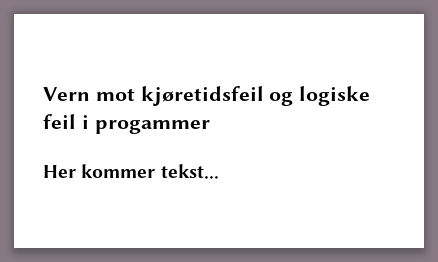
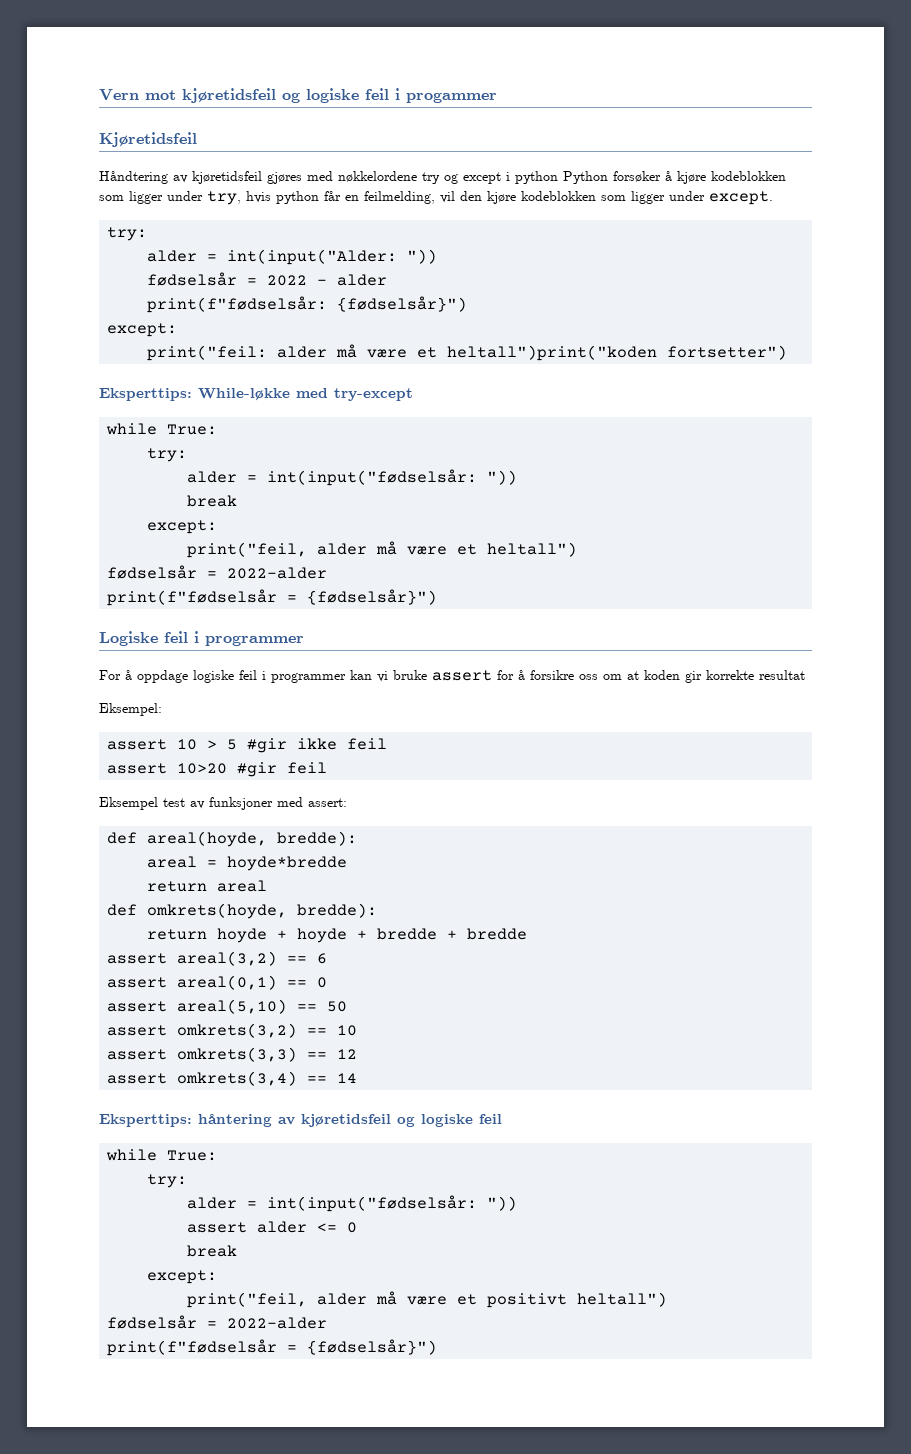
[43,164,219,179] Her kommer tekst... -> [99,132,197,147] [99,171,786,184] [99,191,773,205] [107,227,148,241] [147,249,438,265] [147,272,388,286] [147,296,468,313] [107,323,178,337] [147,344,788,361] [99,388,413,401] [106,423,218,435] [147,448,188,462] [187,469,518,486] [187,495,238,507] [147,520,218,534] [187,541,578,558] [107,565,328,579] [107,589,438,606] [99,631,304,646] [99,670,805,683] [99,703,162,716] [107,738,388,753] [107,762,328,777] [99,797,347,810] [107,831,358,847] [147,856,348,871] [147,880,268,892] [107,903,378,919] [147,928,528,943] [107,951,328,966] [107,975,328,990] [107,999,348,1014] [107,1023,358,1038] [107,1047,358,1062] [107,1071,358,1086] [99,1114,502,1127] [106,1149,218,1161] [147,1174,188,1188] [187,1195,518,1212] [187,1221,358,1233] [187,1245,238,1257] [147,1270,218,1284] [187,1291,668,1308] [107,1315,328,1329] [107,1339,438,1356] Kjøretidsfeil // Håndtering av kjøretidsfeil gjøres med nøkkelordene try og except i python Python forsøker å kjøre kodeblokken som ligger under try, hvis python får en feilmelding, vil den kjøre kodeblokken som ligger under except. // try: // alder = int(input("Alder: ")) // fødselsår = 2022 - alder // print(f"fødselsår: {fødselsår}") // except: // print("feil: alder må være et heltall")print("koden fortsetter") // Eksperttips: While-løkke med try-except // while True: // try: // alder = int(input("fødselsår: ")) // break // except: // print("feil, alder må være et heltall") // fødselsår = 2022-alder // print(f"fødselsår = {fødselsår}") // Logiske feil i programmer // For å oppdage logiske feil i programmer kan vi bruke assert for å forsikre oss om at koden gir korrekte resultat // Eksempel: // assert 10 > 5 #gir ikke feil // assert 10>20 #gir feil // Eksempel test av funksjoner med assert: // def areal(hoyde, bredde): // areal = hoyde*bredde // return areal // def omkrets(hoyde, bredde): // return hoyde + hoyde + bredde + bredde // assert areal(3,2) == 6 // assert areal(0,1) == 0 // assert areal(5,10) == 50 // assert omkrets(3,2) == 10 // assert omkrets(3,3) == 12 // assert omkrets(3,4) == 14 // Eksperttips: håntering av kjøretidsfeil og logiske feil // while True: // try: // alder = int(input("fødselsår: ")) // assert alder <= 0 // break // except: // print("feil, alder må være et positivt heltall") // fødselsår = 2022-alder // print(f"fødselsår = {fødselsår}")

